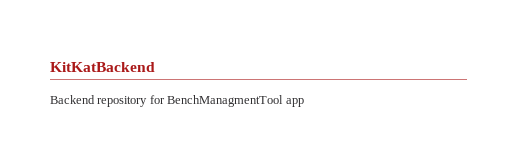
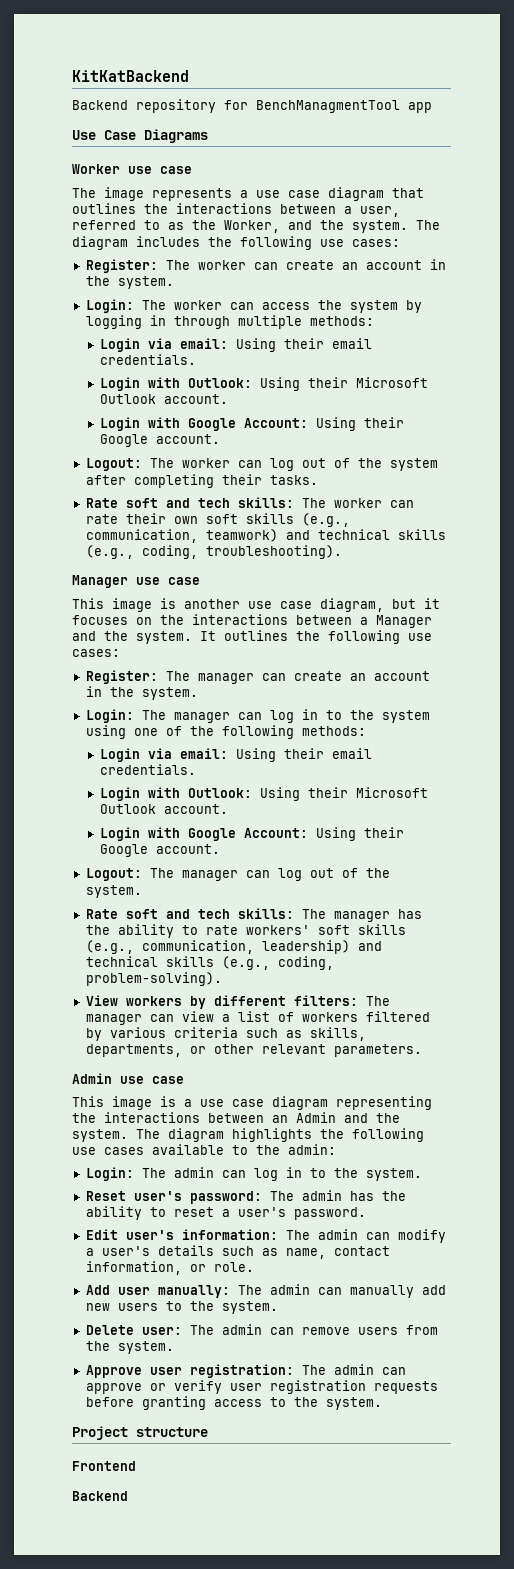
(304, 102) none -> [72,129,208,143] [72,164,192,174] [72,187,424,201] [72,203,400,217] [72,220,440,233] [72,236,400,250] [85,259,446,273] [85,276,174,289] [85,299,422,313] [85,315,374,329] [99,338,372,352] [99,354,196,365] [99,377,428,391] [99,394,228,404] [99,417,404,431] [99,434,220,447] [85,458,438,471] [85,474,318,488] [85,497,414,508] [85,513,350,527] [85,529,446,543] [85,545,342,559] [72,575,200,588] [72,598,440,612] [72,614,432,628] [72,630,432,644] [72,649,120,657] [85,670,430,684] [85,686,198,700] [85,709,430,723] [85,725,366,739] [99,748,372,762] [99,764,196,775] [99,787,428,801] [99,804,228,814] [99,827,404,841] [99,844,220,857] [85,868,390,881] [85,885,142,898] [85,908,422,922] [85,924,406,938] [85,940,382,954] [85,956,334,970] [85,972,222,986] [85,995,390,1009] [85,1011,430,1025] [85,1027,366,1041] [85,1044,422,1057] [72,1073,184,1084] [72,1096,432,1110] [72,1112,400,1123] [72,1128,424,1142] [72,1144,336,1155] [85,1167,422,1181] [85,1190,406,1204] [85,1206,366,1220] [85,1229,446,1243] [85,1245,390,1259] [85,1261,254,1275] [85,1284,446,1298] [85,1301,278,1314] [85,1324,438,1335] [85,1341,174,1354] [85,1364,406,1378] [85,1380,438,1394] [85,1396,382,1410] [72,1426,208,1440] [72,1461,136,1471] [72,1491,128,1501] // Use Case Diagrams // Worker use case // The image represents a use case diagram that outlines the interactions between a user, referred to as the Worker, and the system. The diagram includes the following use cases: // Register: The worker can create an account in the system. // Login: The worker can access the system by logging in through multiple methods: // Login via email: Using their email credentials. // Login with Outlook: Using their Microsoft Outlook account. // Login with Google Account: Using their Google account. // Logout: The worker can log out of the system after completing their tasks. // Rate soft and tech skills: The worker can rate their own soft skills (e.g., communication, teamwork) and technical skills (e.g., coding, troubleshooting). // Manager use case // This image is another use case diagram, but it focuses on the interactions between a Manager and the system. It outlines the following use cases: // Register: The manager can create an account in the system. // Login: The manager can log in to the system using one of the following methods: // Login via email: Using their email credentials. // Login with Outlook: Using their Microsoft Outlook account. // Login with Google Account: Using their Google account. // Logout: The manager can log out of the system. // Rate soft and tech skills: The manager has the ability to rate workers' soft skills (e.g., communication, leadership) and technical skills (e.g., coding, problem-solving). // View workers by different filters: The manager can view a list of workers filtered by various criteria such as skills, departments, or other relevant parameters. // Admin use case // This image is a use case diagram representing the interactions between an Admin and the system. The diagram highlights the following use cases available to the admin: // Login: The admin can log in to the system. // Reset user's password: The admin has the ability to reset a user's password. // Edit user's information: The admin can modify a user's details such as name, contact information, or role. // Add user manually: The admin can manually add new users to the system. // Delete user: The admin can remove users from the system. // Approve user registration: The admin can approve or verify user registration requests before granting access to the system. // Project structure // Frontend // Backend

